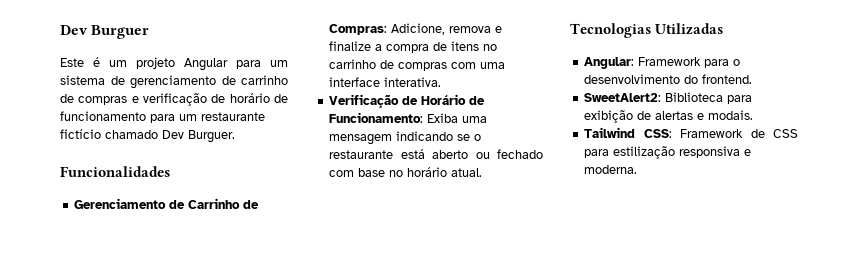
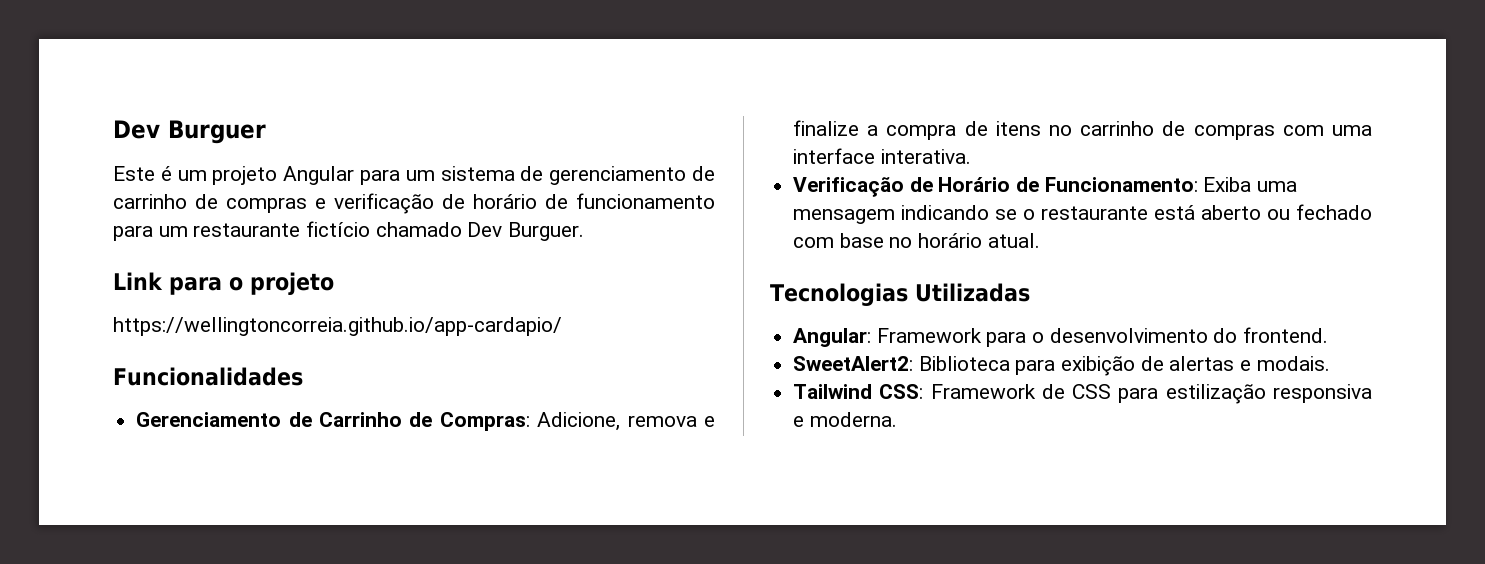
(235, 136) none -> [113,272,334,295] [113,317,562,336] // Link para o projeto // https://wellingtoncorreia.github.io/app-cardapio/

